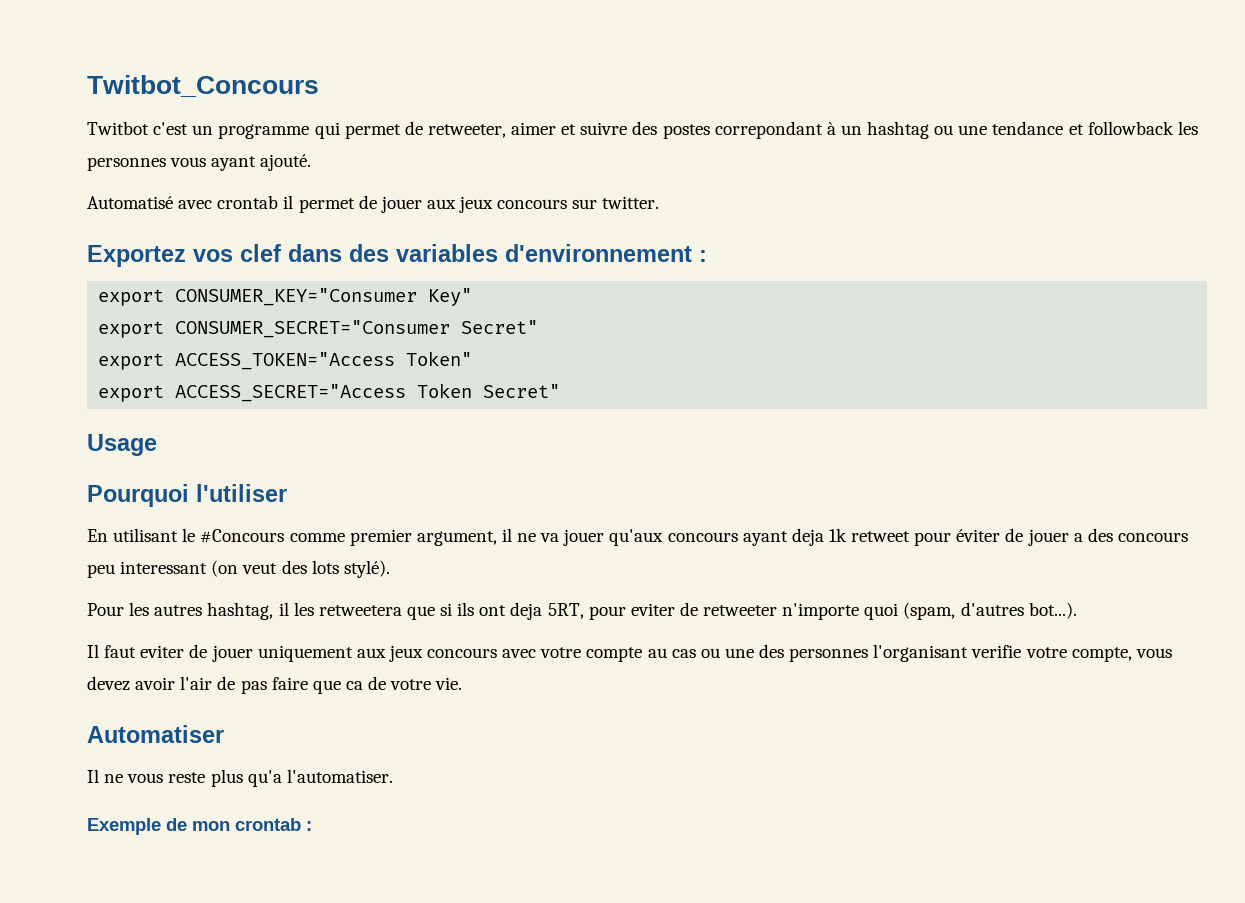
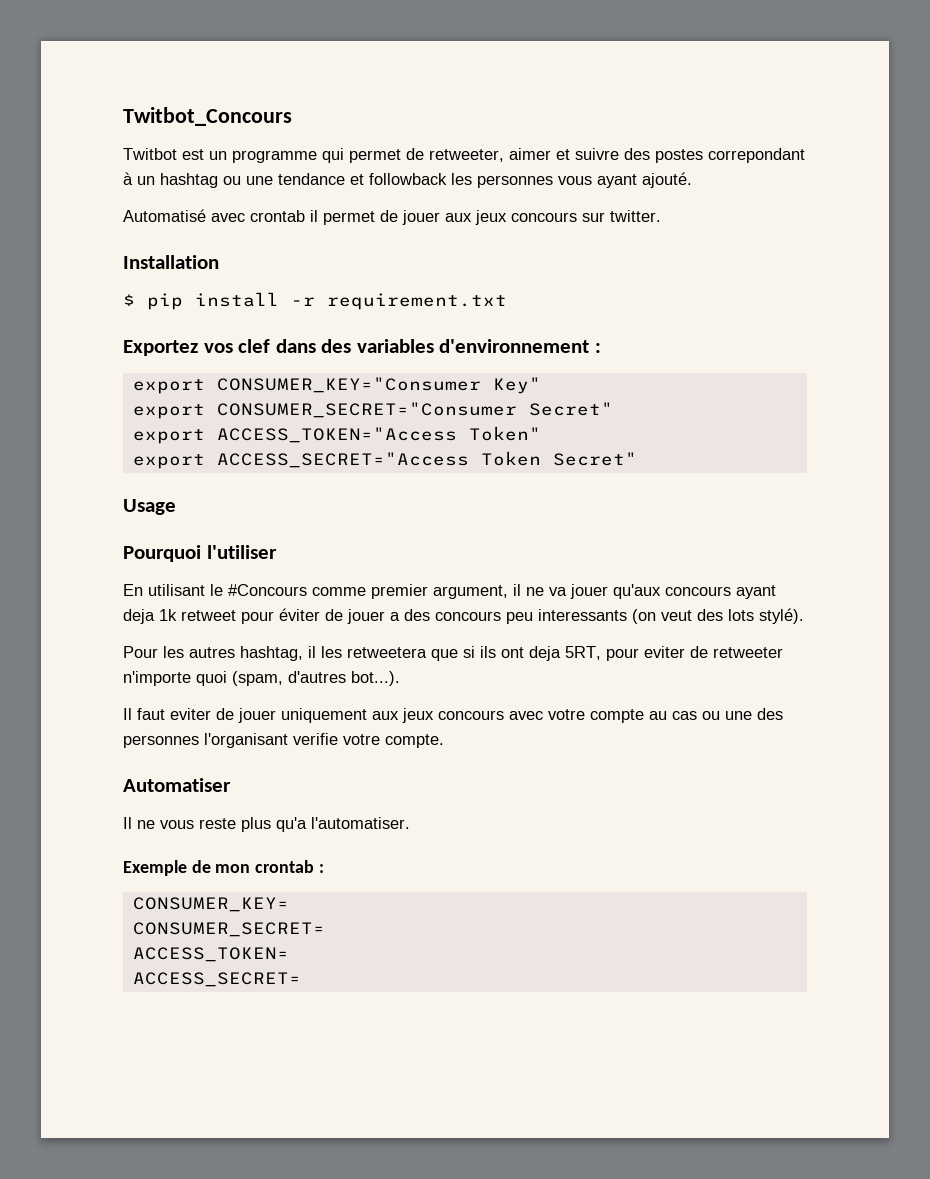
[153,122,189,135] c'est -> [182,149,204,160] est
(660, 202) none -> [123,255,219,269] [123,292,507,310] // Installation // $ pip install -r requirement.txt
[120,561,208,574] interessant -> [538,609,627,621] interessants
[1071,647,1172,662] [87,676,463,694] compte, vous devez avoir l'air de pas faire que ca de votre vie. -> [385,734,444,748] compte.
(312, 826) none -> [132,897,289,912] [132,922,325,937] [132,947,289,962] [132,972,301,987] // CONSUMER_KEY= // CONSUMER_SECRET= // ACCESS_TOKEN= // ACCESS_SECRET=

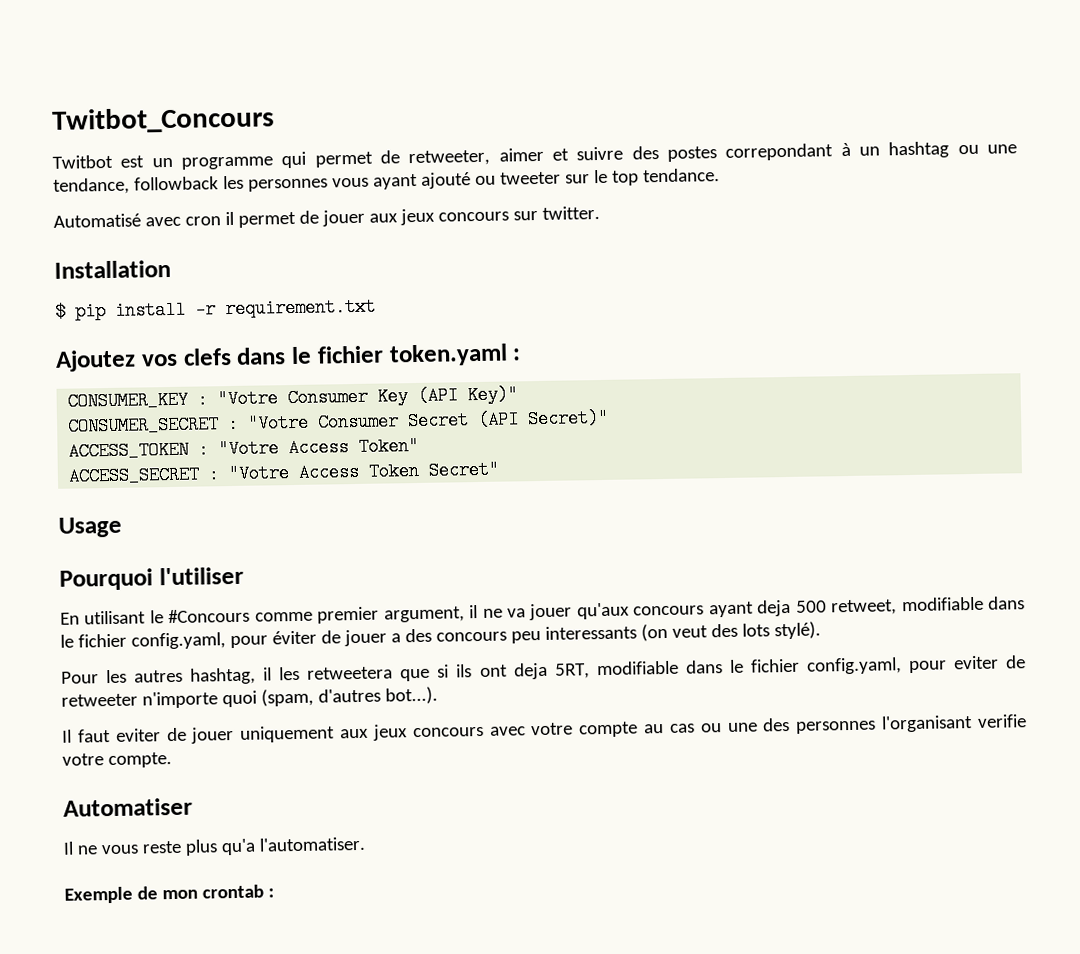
[278,173,364,185] tendance et -> [53,177,130,195] tendance,
[642,172,692,188] ajouté. -> [420,168,720,189] ajouté ou tweeter sur le top tendance.
[250,210,305,222] crontab -> [184,216,221,226] cron
[123,339,601,356] [132,377,541,394] [132,402,613,419] [132,426,541,444] [132,452,469,469] Exportez vos clef dans des variables d'environnement : // export CONSUMER_KEY="Consumer Key" // export CONSUMER_SECRET="Consumer Secret" // export ACCESS_TOKEN="Access Token" // export ACCESS_SECRET="Access -> [55,343,522,372] [67,385,519,411] [67,408,610,436] [68,436,420,461] [68,462,361,486] Ajoutez vos clefs dans le fichier token.yaml : // CONSUMER_KEY : "Votre Consumer Key (API Key)" // CONSUMER_SECRET : "Votre Consumer Secret (API Secret)" // ACCESS_TOKEN : "Votre Access Token" // ACCESS_SECRET : "Votre Access
[159,609,236,621] 1k retweet -> [795,596,1026,616] [60,632,226,650] 500 retweet, modifiable dans le fichier config.yaml,
(601, 653) none -> [596,657,902,676] modifiable dans le fichier config.yaml,
[132,897,289,912] [132,922,325,937] [132,947,289,962] [132,972,301,987] // CONSUMER_KEY= // CONSUMER_SECRET= // ACCESS_TOKEN= // ACCESS_SECRET= -> (274, 893) none

